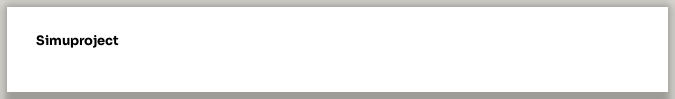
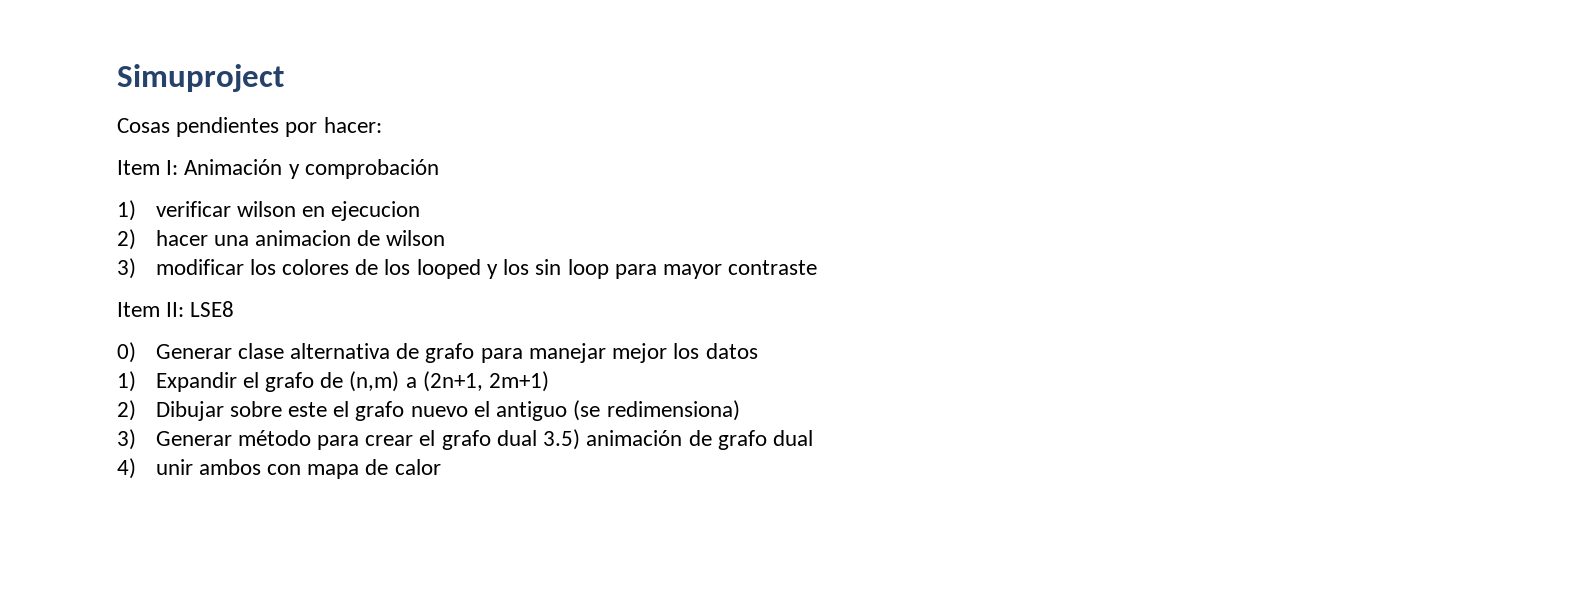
(119, 41) none -> [117,117,382,137] [117,159,439,179] [117,200,421,221] [117,229,446,250] [117,258,818,279] [117,301,235,317] [117,342,758,363] [117,371,550,392] [117,400,740,421] [117,429,813,450] [117,458,441,479] // Cosas pendientes por hacer: // Item I: Animación y comprobación // 1) verificar wilson en ejecucion // 2) hacer una animacion de wilson // 3) modificar los colores de los looped y los sin loop para mayor contraste // Item II: LSE8 // 0) Generar clase alternativa de grafo para manejar mejor los datos // 1) Expandir el grafo de (n,m) a (2n+1, 2m+1) // 2) Dibujar sobre este el grafo nuevo el antiguo (se redimensiona) // 3) Generar método para crear el grafo dual 3.5) animación de grafo dual // 4) unir ambos con mapa de calor

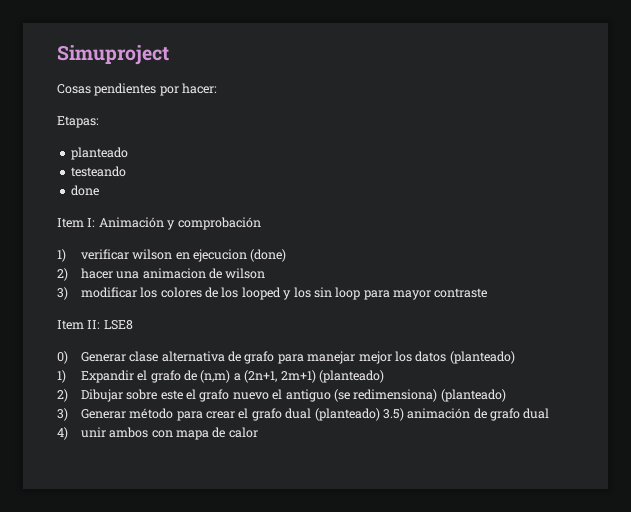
(382, 125) none -> [57,116,99,128] [70,147,128,160] [70,166,126,177] [70,185,99,196] // Etapas: // planteado // testeando // done
(421, 211) none -> [250,249,287,262] (done)
(758, 351) none -> [449,351,515,364] (planteado)
(550, 381) none -> [318,370,384,383] (planteado)
(740, 410) none -> [440,389,506,402] (planteado)
(537, 438) none -> [314,408,380,421] (planteado)

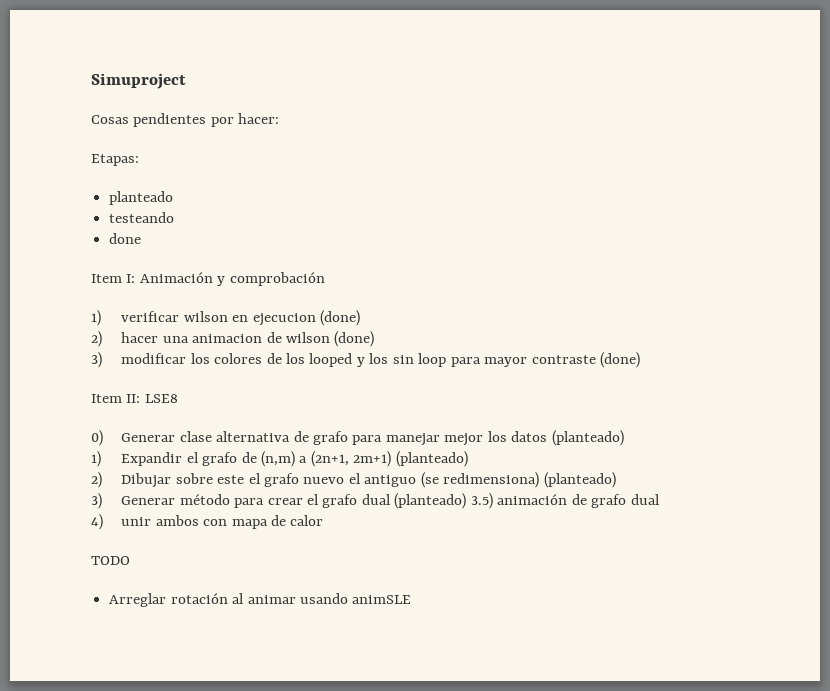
(266, 273) none -> [334,331,375,347] (done)
(488, 293) none -> [600,352,641,368] (done)
(258, 432) none -> [91,556,130,565] [109,593,412,607] // TODO // Arreglar rotación al animar usando animSLE

